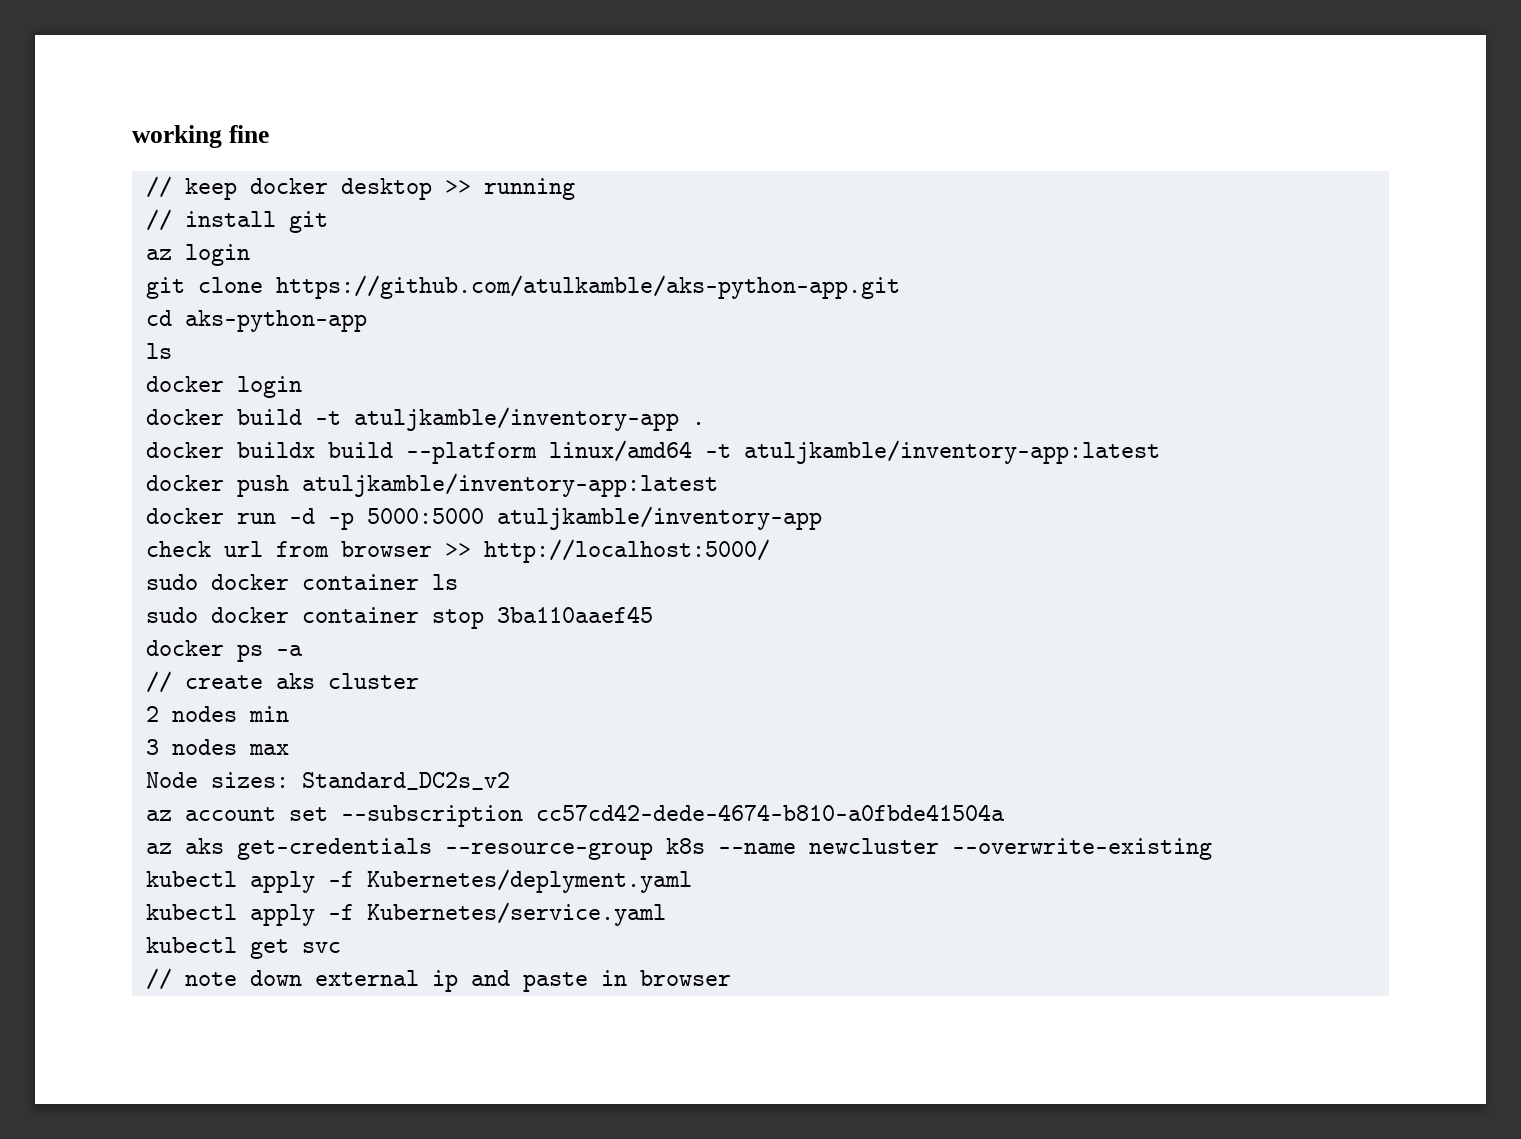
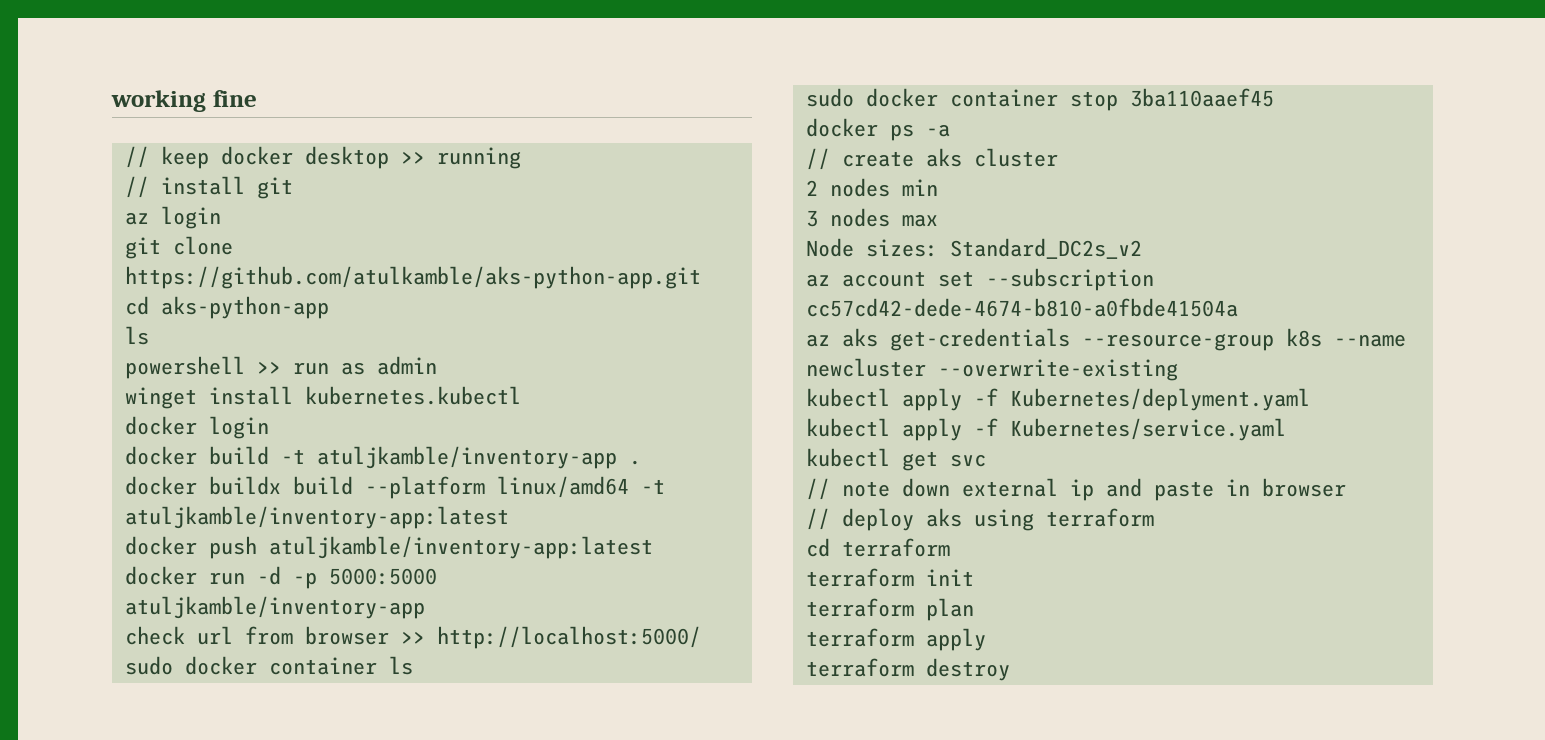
(172, 351) none -> [125,356,438,379] [125,386,522,409] // powershell >> run as admin // winget install kubernetes.kubectl
(731, 978) none -> [806,508,1155,531] [806,538,951,557] [806,568,975,587] [806,598,975,621] [806,628,987,651] [806,658,1011,681] // // deploy aks using terraform // cd terraform // terraform init // terraform plan // terraform apply // terraform destroy

